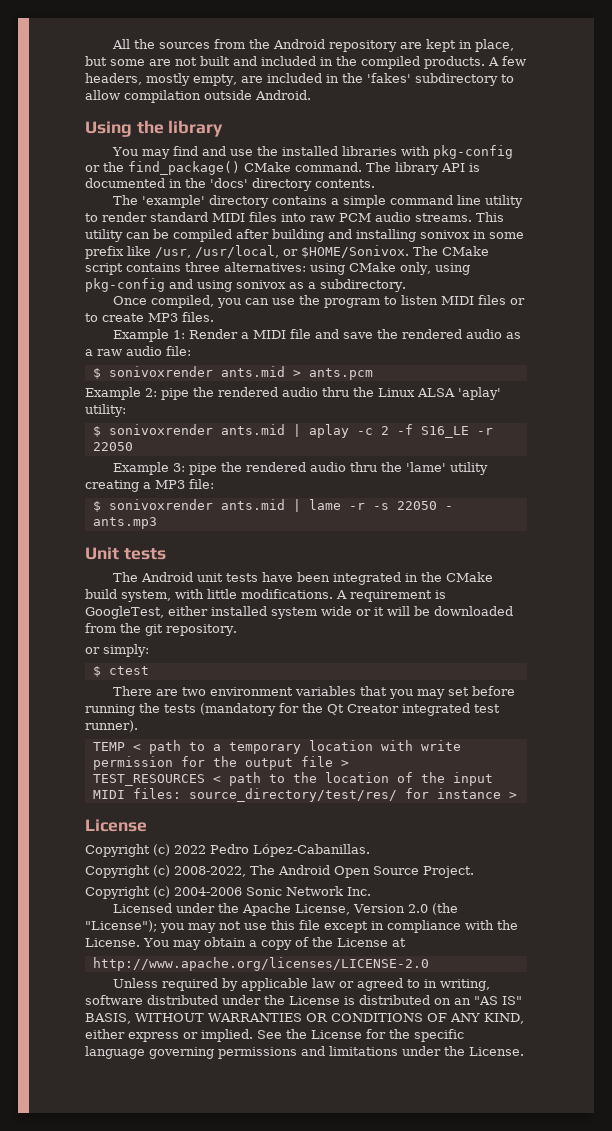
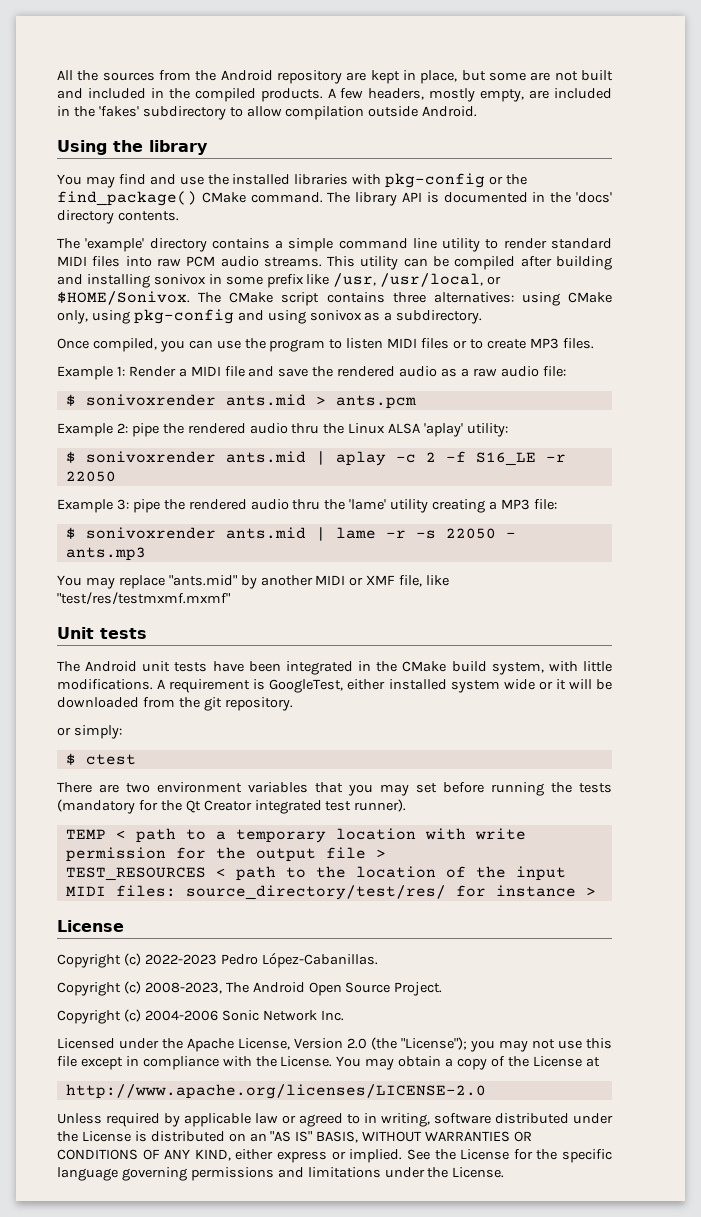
(157, 523) none -> [57,575,450,589] [57,592,230,605] // You may replace "ants.mid" by another MIDI or XMF file, like "test/res/testmxmf.mxmf"
[174,845,206,854] 2022 -> [144,954,217,965] 2022-2023
[174,866,246,877] 2008-2022, -> [144,982,222,994] 2008-2023,

